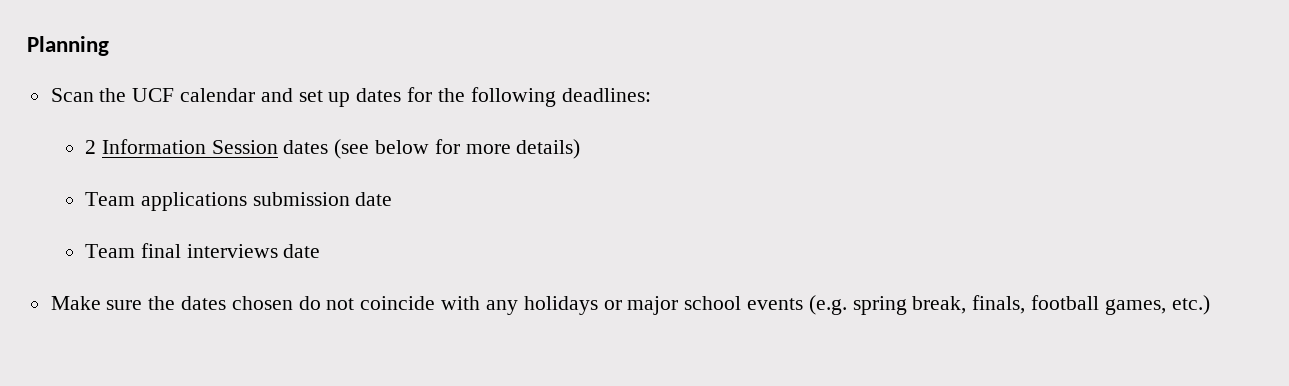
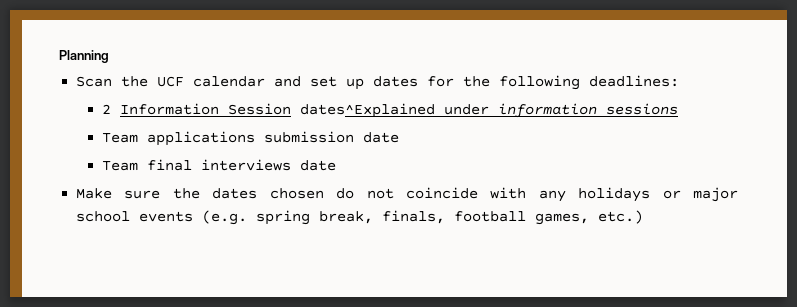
[283,139,581,159] dates (see below for more details) -> [300,103,679,118] dates^Explained under information sessions

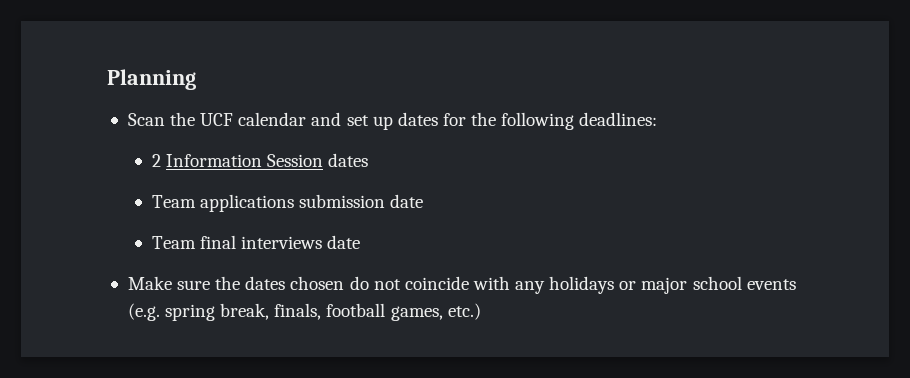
[300,103,679,118] dates^Explained under information sessions -> [328,153,369,167] dates

